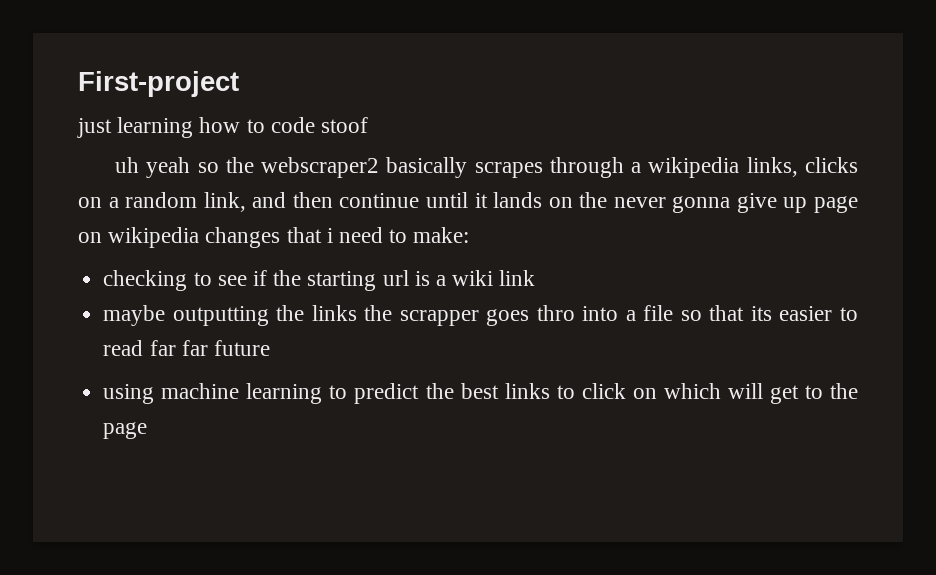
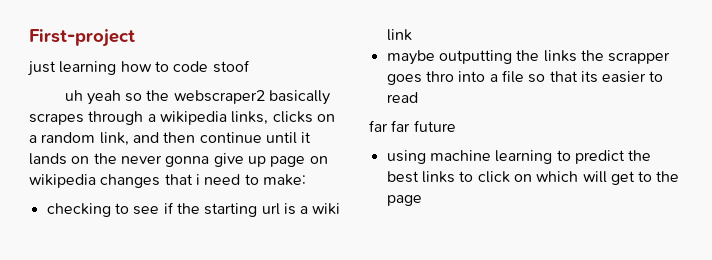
(144, 348) none -> (418, 97) //

